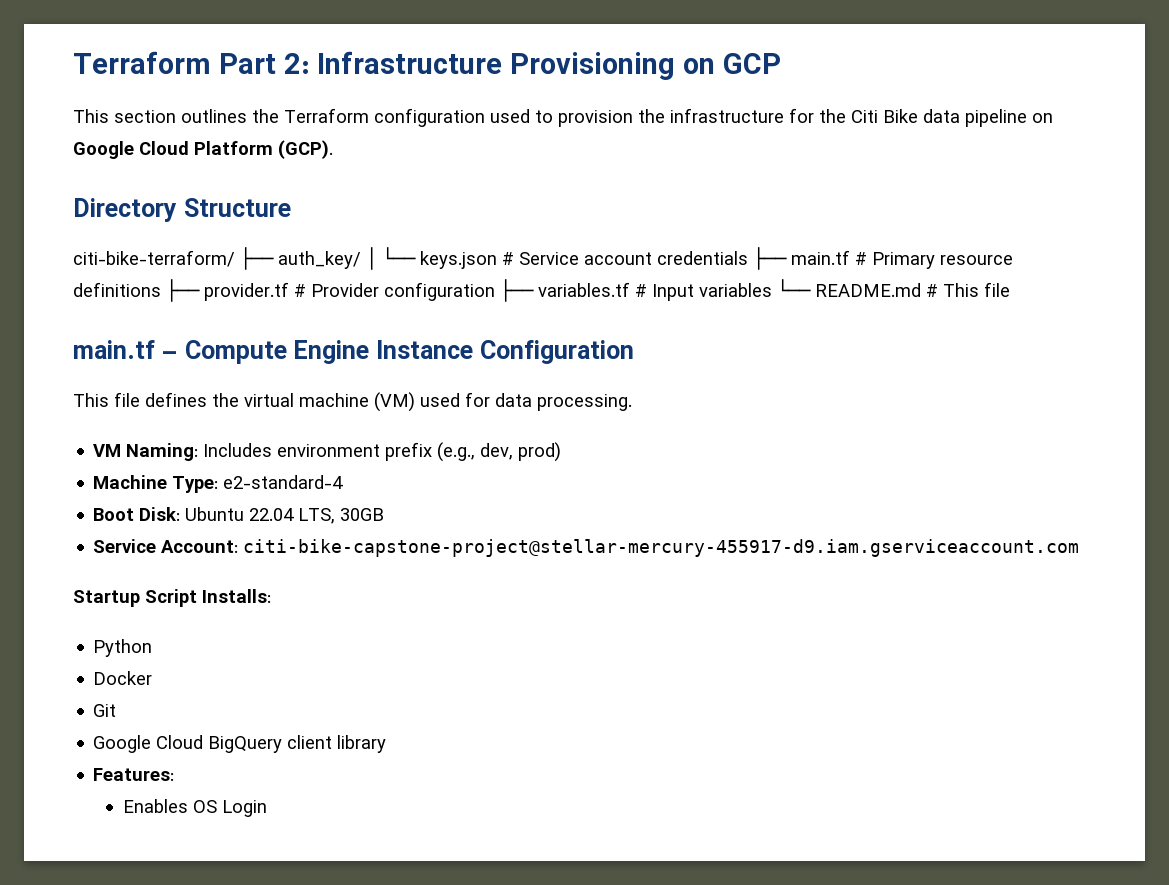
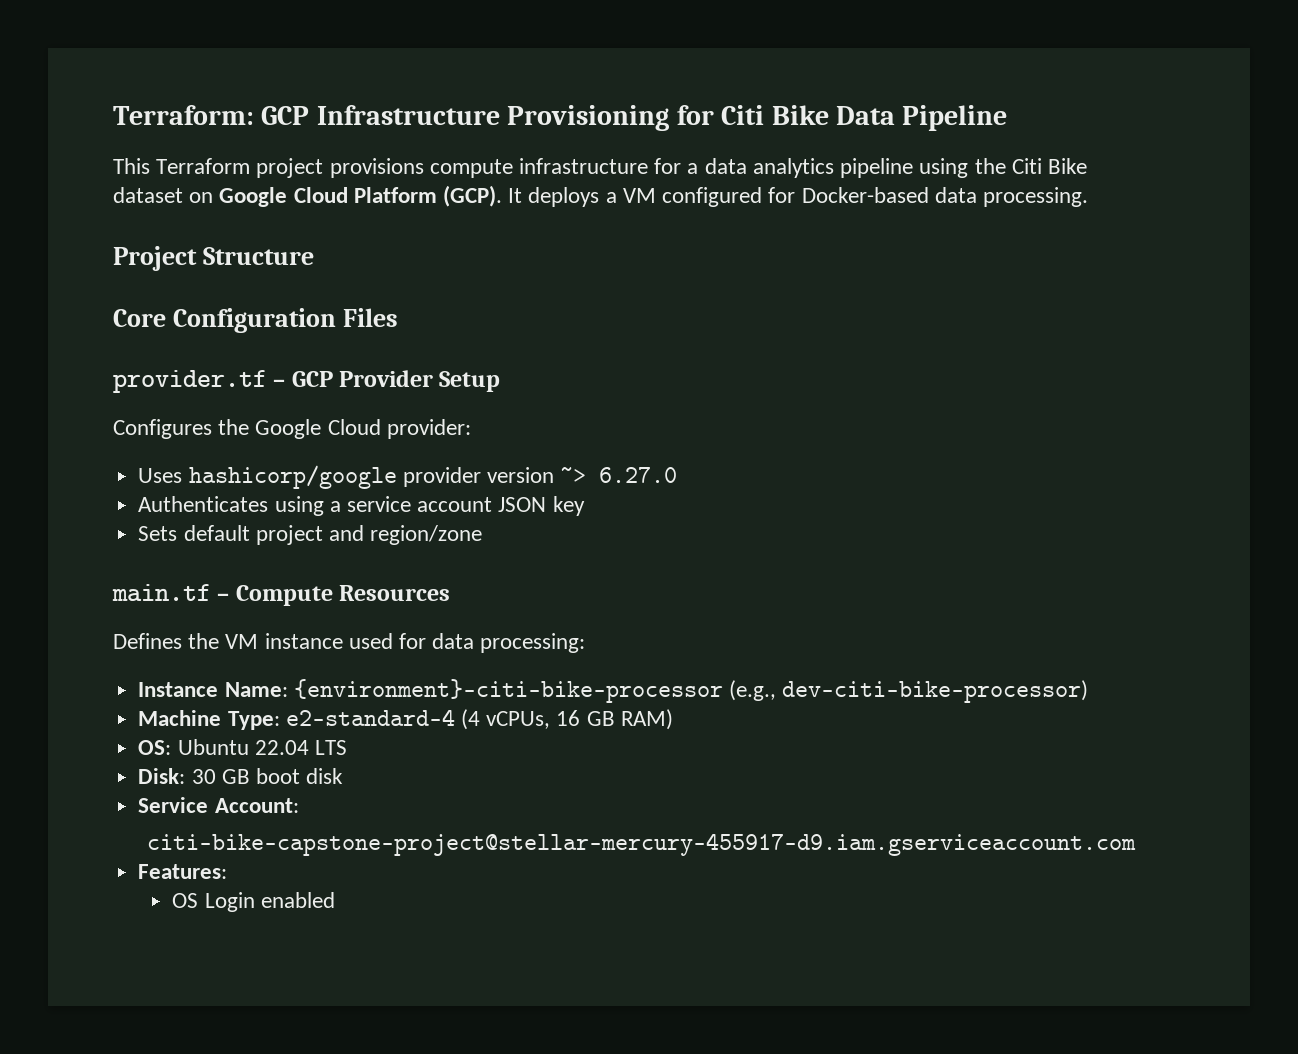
[73,51,781,80] [73,108,814,127] Terraform Part 2: Infrastructure Provisioning on GCP // This section outlines the Terraform configuration used to provision the infrastructure for -> [113,105,1008,131] [113,158,969,178] Terraform: GCP Infrastructure Provisioning for Citi Bike Data Pipeline // This Terraform project provisions compute infrastructure for a data analytics pipeline using
[923,109,1027,127] data pipeline -> [113,187,183,203] dataset
[73,198,291,222] [73,247,1013,270] [73,279,1010,302] [73,340,634,364] [73,392,632,412] [93,442,562,462] [93,475,344,493] [93,507,385,524] // Directory Structure // citi-bike-terraform/ ├── auth_key/ │ └── keys.json # Service account credentials ├── main.tf # Primary resource definitions ├── provider.tf # Provider configuration ├── variables.tf # Input variables └── README.md # This file // main.tf – Compute Engine Instance Configuration // This file defines the virtual machine (VM) used for data processing. // VM Naming: Includes environment prefix (e.g., dev, prod) // Machine Type: e2-standard-4 // Boot Disk: Ubuntu 22.04 LTS, 30GB -> [508,187,1088,207] [113,246,314,271] [113,308,398,333] [113,370,501,393] [113,419,471,439] [138,465,678,489] [138,496,585,516] [138,525,483,545] [112,584,451,606] [113,633,586,653] [138,679,1089,703] [138,709,673,730] [138,739,347,755] [138,768,344,784] It deploys a VM configured for Docker-based data processing. // Project Structure // Core Configuration Files // provider.tf – GCP Provider Setup // Configures the Google Cloud provider: // Uses hashicorp/google provider version ~> 6.27.0 // Authenticates using a service account JSON key // Sets default project and region/zone // main.tf – Compute Resources // Defines the VM instance used for data processing: // Instance Name: {environment}-citi-bike-processor (e.g., dev-citi-bike-processor) // Machine Type: e2-standard-4 (4 vCPUs, 16 GB RAM) // OS: Ubuntu 22.04 LTS // Disk: 30 GB boot disk
(239, 546) none -> (299, 805) //
[73,589,271,607] [93,639,153,657] [93,671,153,685] [93,704,117,717] [93,735,387,753] // Startup Script Installs: // Python // Docker // Git // Google Cloud BigQuery client library -> (1137, 844) none
[122,799,188,813] Enables -> (228, 871) none
(267, 808) none -> [260,892,335,908] enabled

